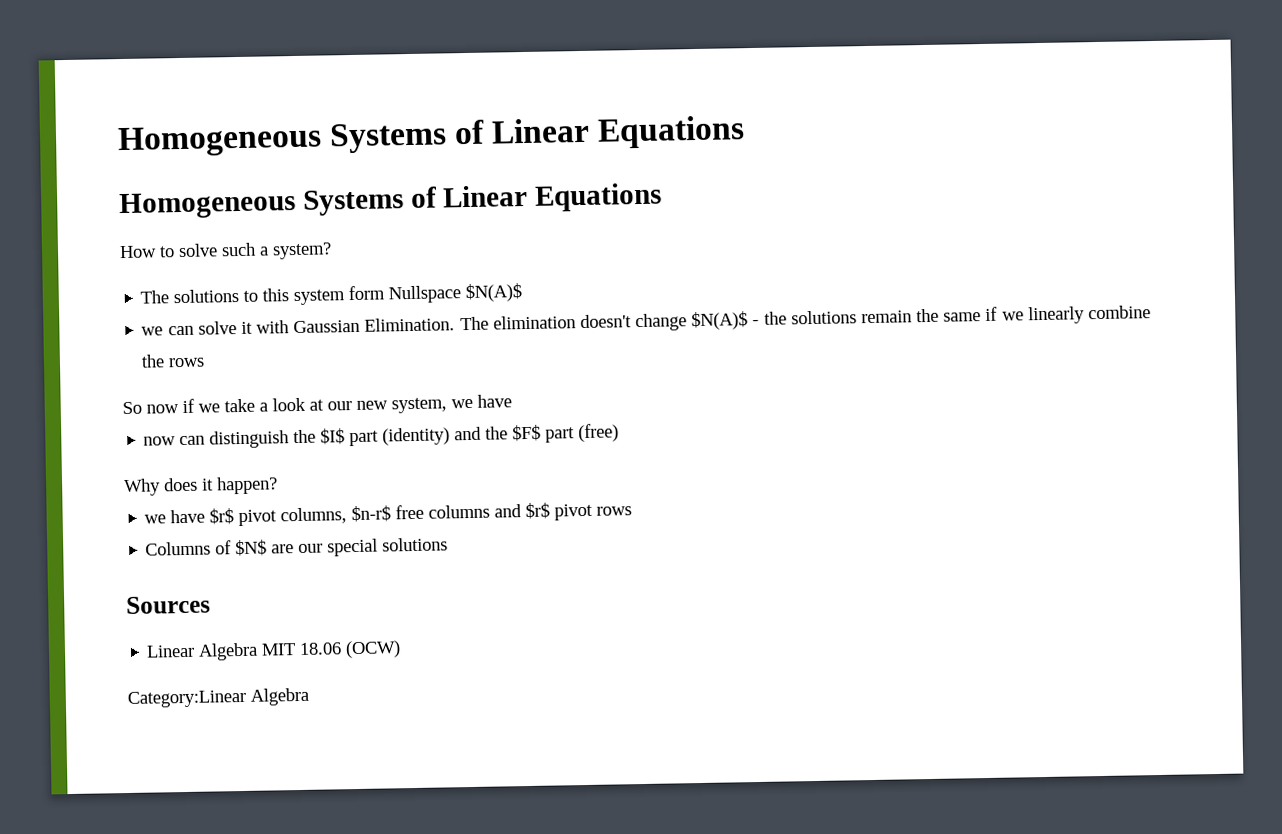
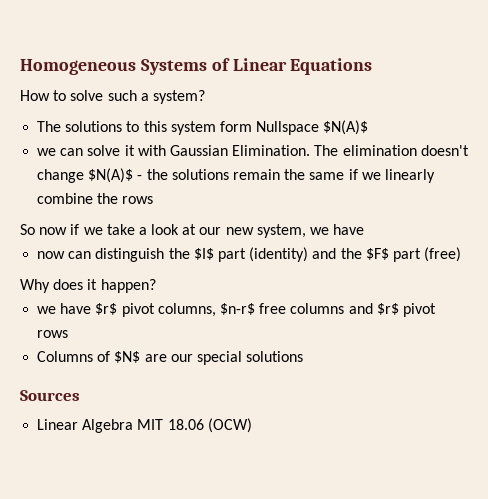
[117,115,746,158] [119,182,663,220] Homogeneous Systems of Linear Equations // Homogeneous Systems of Linear Equations -> [20,58,373,75] Homogeneous Systems of Linear Equations
[127,687,309,708] // Category:Linear Algebra -> (252, 425) none

